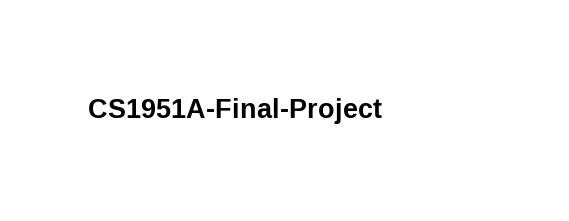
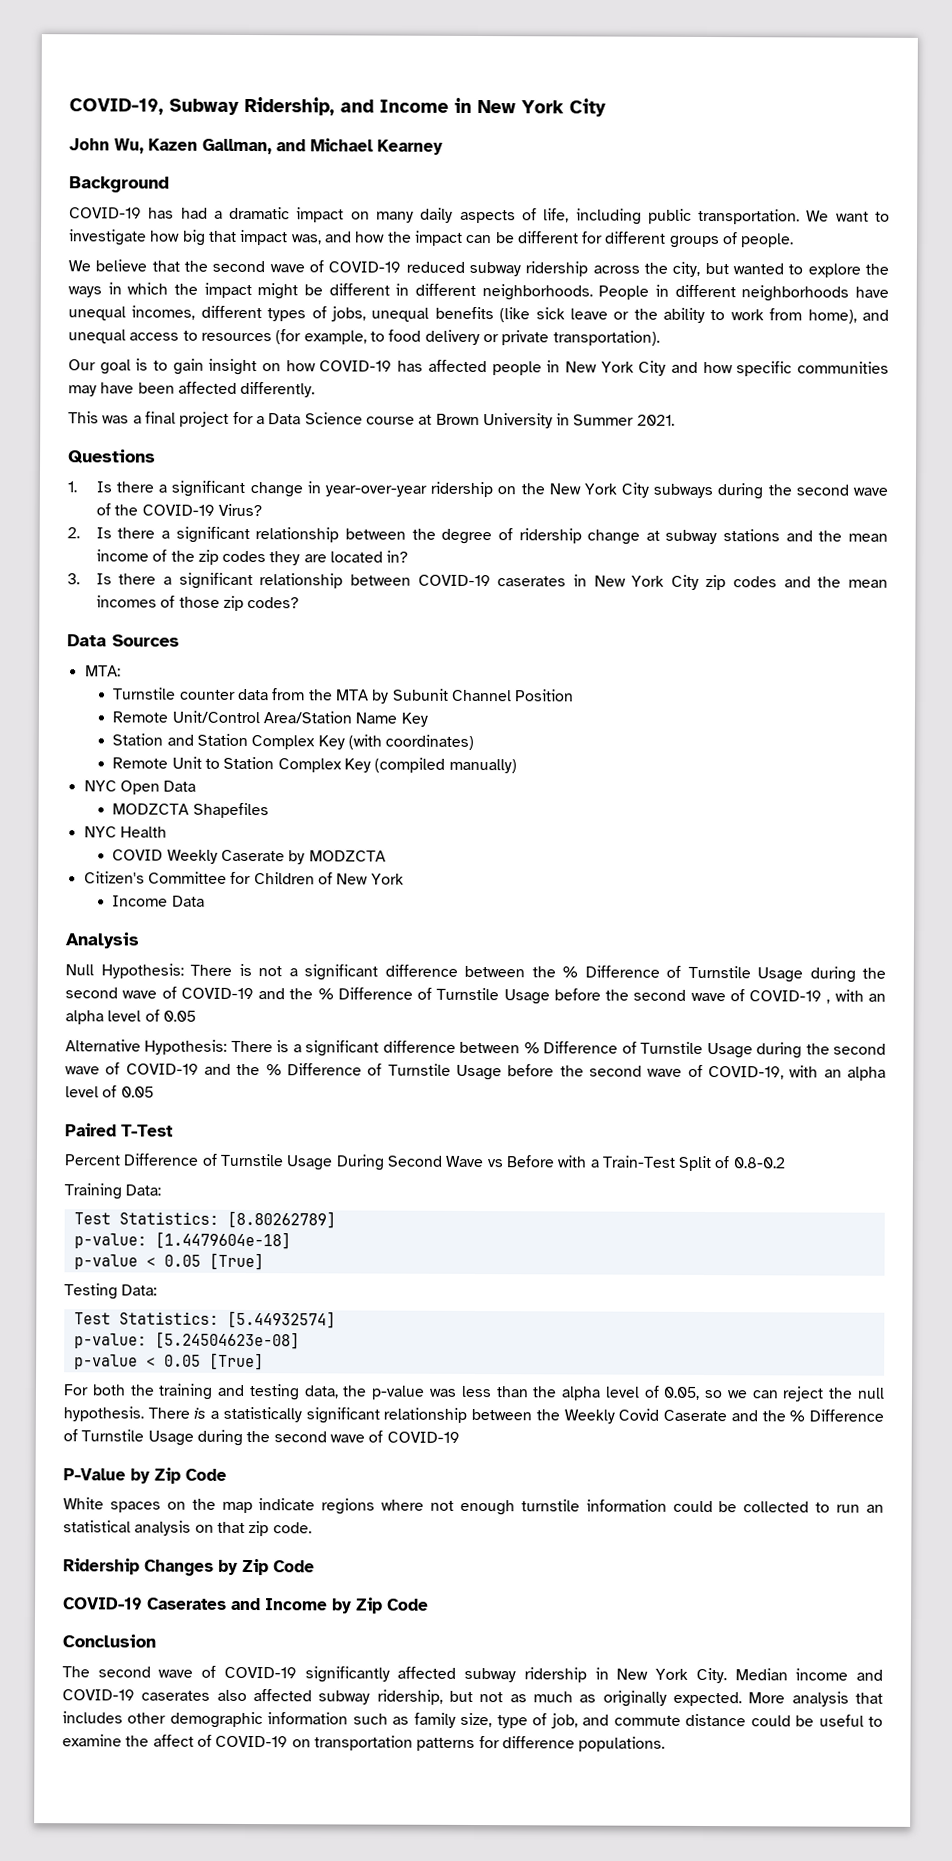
[88,98,382,124] CS1951A-Final-Project -> [69,96,606,117] [69,138,443,155] [69,176,170,193] [69,206,890,225] [68,229,795,249] [68,259,890,278] [68,282,889,302] [68,305,890,324] [68,329,660,346] [68,358,890,377] [68,381,316,398] [68,411,675,429] [68,449,156,464] [67,480,888,500] [95,503,262,517] [67,526,889,545] [95,549,409,566] [67,572,889,591] [95,595,300,611] [67,634,180,647] [84,665,121,677] [113,687,575,704] [112,710,428,727] [112,733,475,750] [112,756,517,774] [83,780,197,795] [112,802,269,819] [83,826,167,838] [112,849,386,865] [83,871,404,885] [112,895,205,907] [65,932,139,949] [65,963,886,983] [65,986,887,1005] [65,1009,196,1025] [65,1039,887,1059] [65,1062,887,1081] [65,1085,154,1098] [65,1123,174,1137] [64,1153,786,1172] [64,1183,162,1200] [73,1210,336,1229] [73,1231,291,1250] [73,1252,264,1271] [64,1283,158,1300] [73,1310,336,1329] [73,1331,300,1350] [73,1352,264,1371] [63,1383,885,1402] [63,1406,885,1424] [63,1429,460,1446] [63,1467,227,1484] [63,1497,884,1516] [63,1520,312,1537] [63,1558,315,1576] [63,1597,429,1614] [62,1634,156,1648] [62,1665,884,1684] [62,1689,884,1707] [62,1711,884,1729] [62,1734,666,1752] COVID-19, Subway Ridership, and Income in New York City // John Wu, Kazen Gallman, and Michael Kearney // Background // COVID-19 has had a dramatic impact on many daily aspects of life, including public transportation. We want to investigate how big that impact was, and how the impact can be different for different groups of people. // We believe that the second wave of COVID-19 reduced subway ridership across the city, but wanted to explore the ways in which the impact might be different in different neighborhoods. People in different neighborhoods have unequal incomes, different types of jobs, unequal benefits (like sick leave or the ability to work from home), and unequal access to resources (for example, to food delivery or private transportation). // Our goal is to gain insight on how COVID-19 has affected people in New York City and how specific communities may have been affected differently. // This was a final project for a Data Science course at Brown University in Summer 2021. // Questions // 1. Is there a significant change in year-over-year ridership on the New York City subways during the second wave of the COVID-19 Virus? // 2. Is there a significant relationship between the degree of ridership change at subway stations and the mean income of the zip codes they are located in? // 3. Is there a significant relationship between COVID-19 caserates in New York City zip codes and the mean incomes of those zip codes? // Data Sources // MTA: // Turnstile counter data from the MTA by Subunit Channel Position // Remote Unit/Control Area/Station Name Key // Station and Station Complex Key (with coordinates) // Remote Unit to Station Complex Key (compiled manually) // NYC Open Data // MODZCTA Shapefiles // NYC Health // COVID Weekly Caserate by MODZCTA // Citizen's Committee for Children of New York // Income Data // Analysis // Null Hypothesis: There is not a significant difference between the % Difference of Turnstile Usage during the second wave of COVID-19 and the % Difference of Turnstile Usage before the second wave of COVID-19 , with an alpha level of 0.05 // Alternative Hypothesis: There is a significant difference between % Difference of Turnstile Usage during the second wave of COVID-19 and the % Difference of Turnstile Usage before the second wave of COVID-19, with an alpha level of 0.05 // Paired T-Test // Percent Difference of Turnstile Usage During Second Wave vs Before with a Train-Test Split of 0.8-0.2 // Training Data: // Test Statistics: [8.80262789] // p-value: [1.4479604e-18] // p-value < 0.05 [True] // Testing Data: // Test Statistics: [5.44932574] // p-value: [5.24504623e-08] // p-value < 0.05 [True] // For both the training and testing data, the p-value was less than the alpha level of 0.05, so we can reject the null hypothesis. There is a statistically significant relationship between the Weekly Covid Caserate and the % Difference of Turnstile Usage during the second wave of COVID-19 // P-Value by Zip Code // White spaces on the map indicate regions where not enough turnstile information could be collected to run an statistical analysis on that zip code. // Ridership Changes by Zip Code // COVID-19 Caserates and Income by Zip Code // Conclusion // The second wave of COVID-19 significantly affected subway ridership in New York City. Median income and COVID-19 caserates also affected subway ridership, but not as much as originally expected. More analysis that includes other demographic information such as family size, type of job, and commute distance could be useful to examine the affect of COVID-19 on transportation patterns for difference populations.

